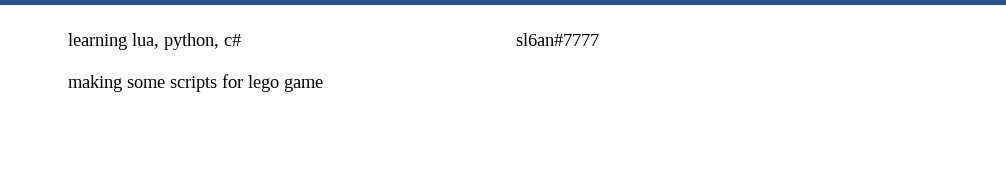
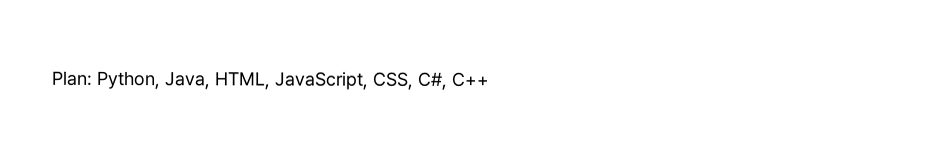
[68,33,241,50] [68,74,323,92] [516,33,599,46] learning lua, python, c# // making some scripts for lego game // sl6an#7777 -> [51,70,490,90] Plan: Python, Java, HTML, JavaScript, CSS, C#, C++

